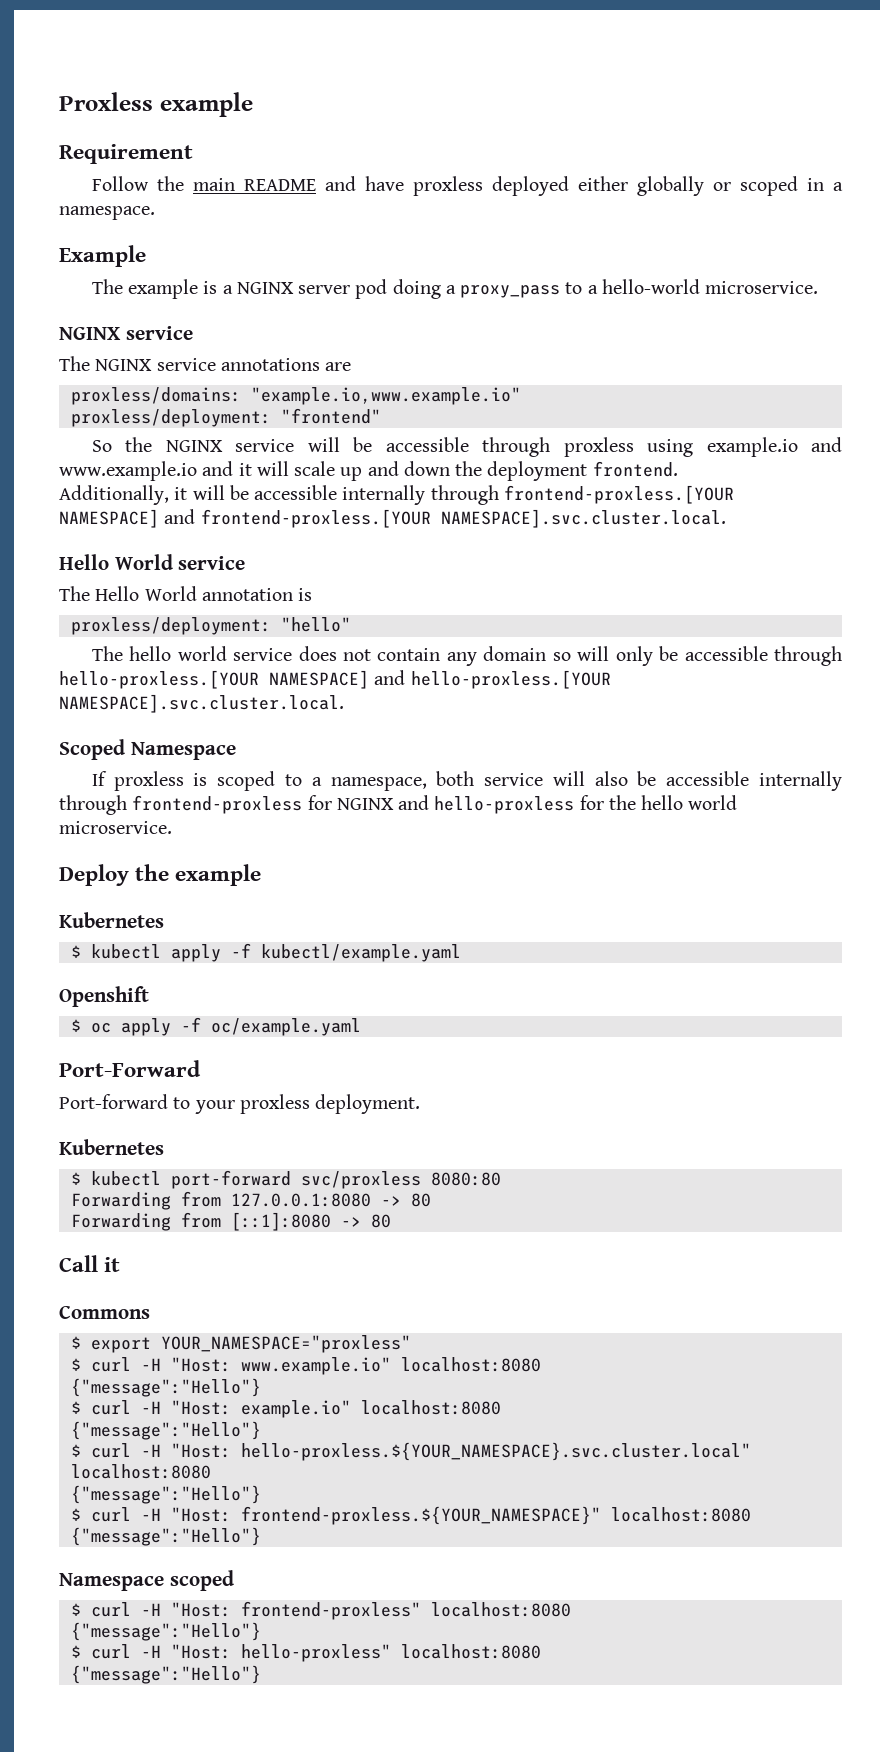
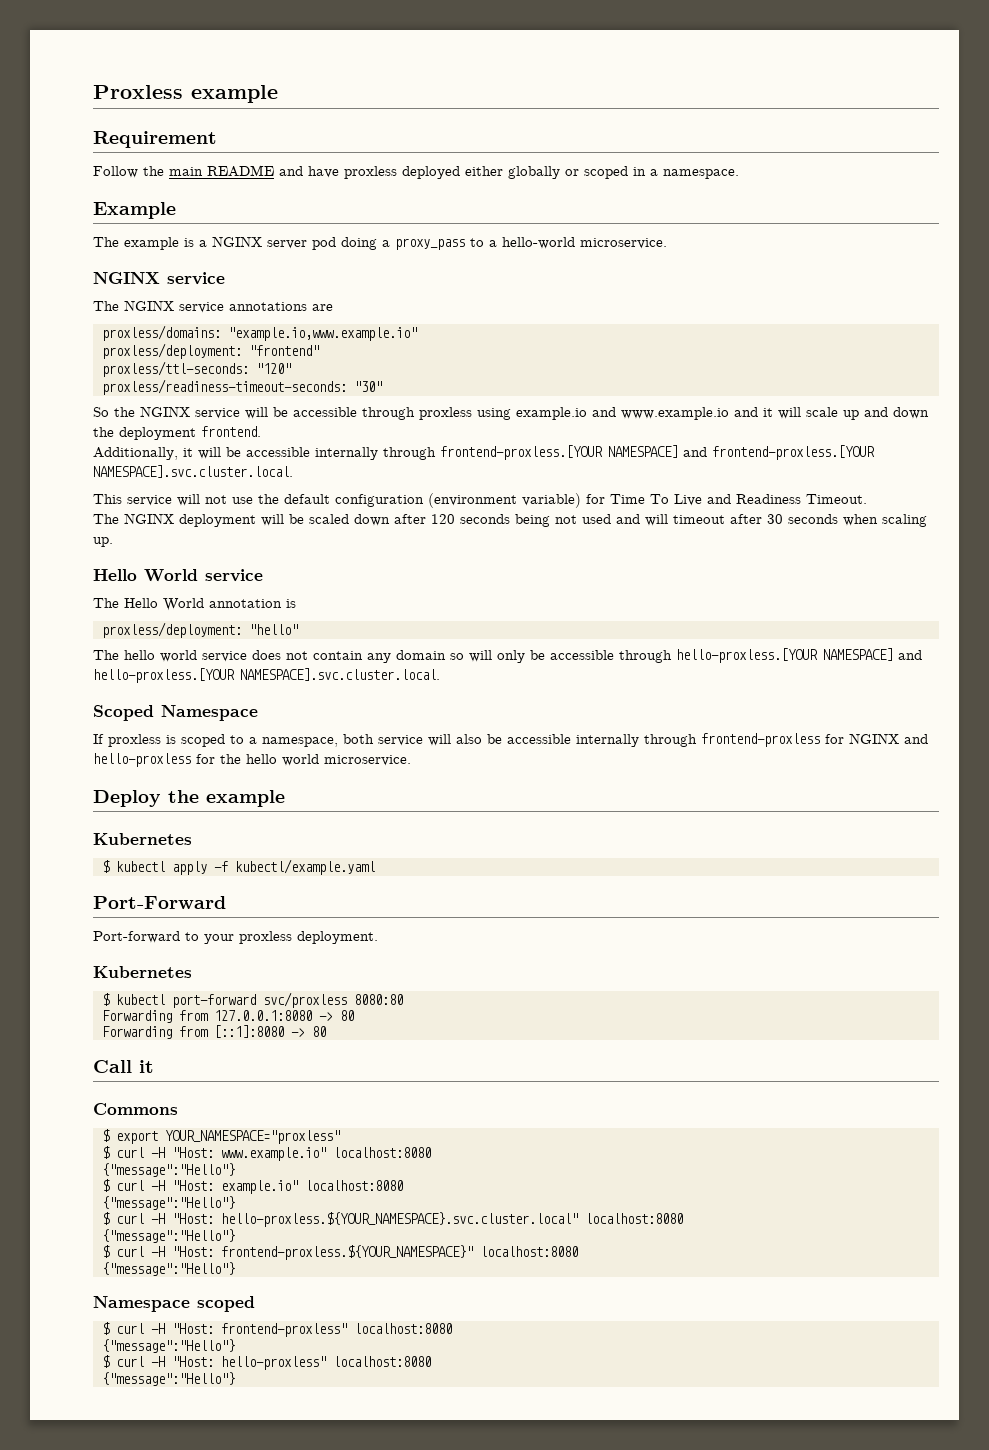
(381, 416) none -> [102,361,291,377] [102,379,382,395] // proxless/ttl-seconds: "120" // proxless/readiness-timeout-seconds: "30"
(726, 518) none -> [93,493,867,508] [93,513,927,527] [93,537,113,547] // This service will not use the default configuration (environment variable) for Time To Live and Readiness Timeout. // The NGINX deployment will be scaled down after 120 seconds being not used and will timeout after 30 seconds when scaling up.
[59,986,149,1007] [70,1017,361,1036] // Openshift // $ oc apply -f oc/example.yaml -> (375, 867) none

